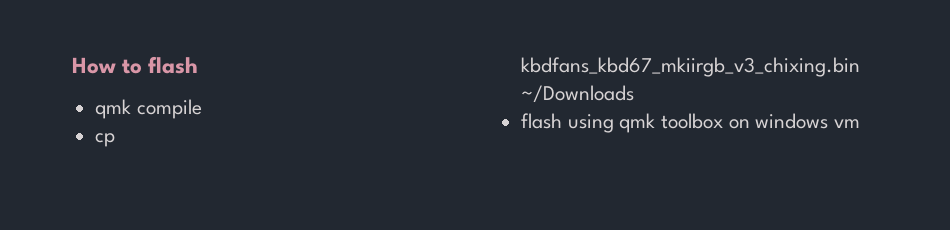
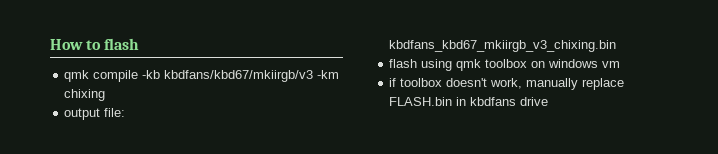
[95,133,116,147] // cp -> [142,70,340,82] [64,89,106,101] [64,108,126,120] -kb kbdfans/kbd67/mkiirgb/v3 -km chixing // output file:
[521,85,635,103] ~/Downloads -> (617, 46) none
(861, 123) none -> [389,78,625,90] [389,97,549,106] // if toolbox doesn't work, manually replace FLASH.bin in kbdfans drive

